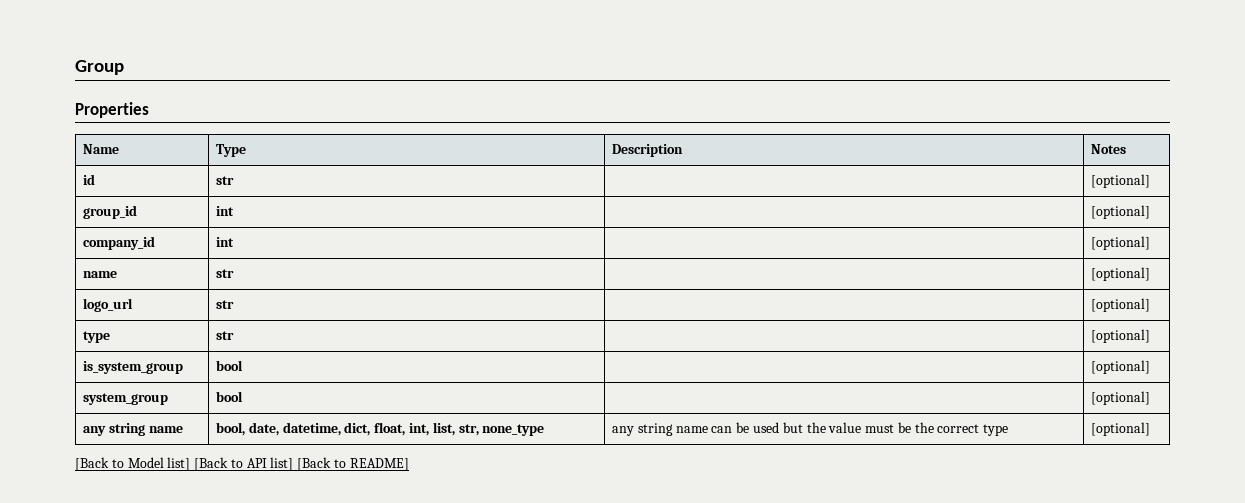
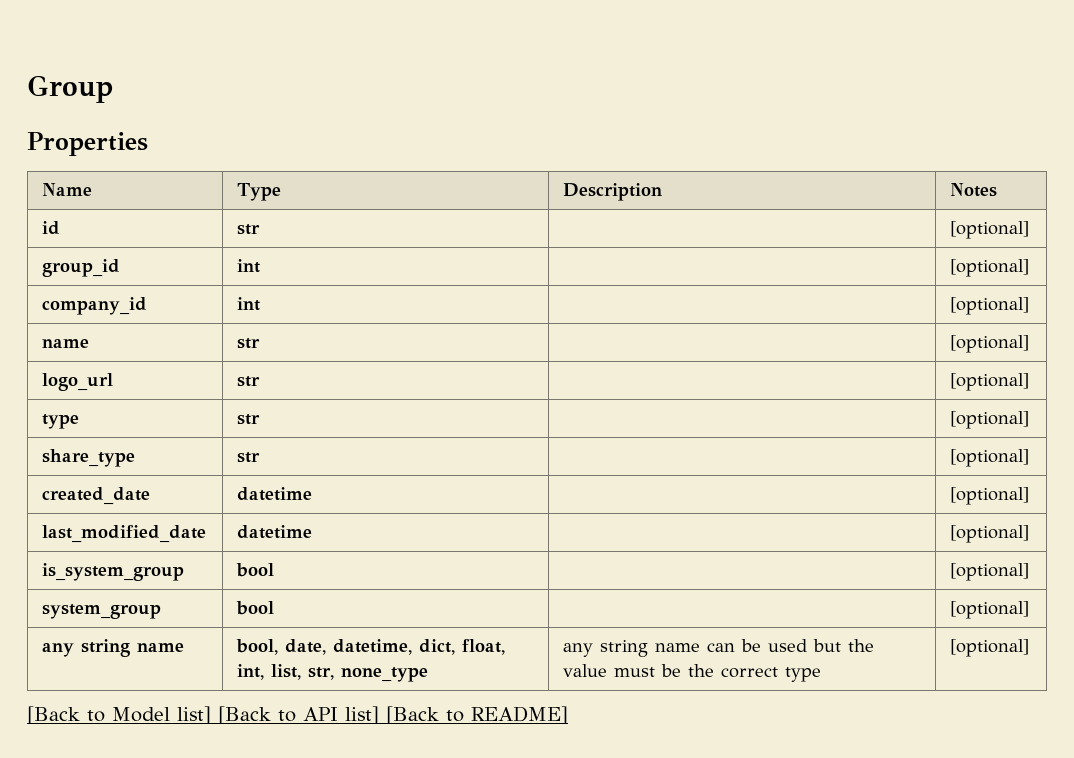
(1151, 336) none -> [42,449,136,467] [237,452,261,463] [950,449,1030,467] [42,487,151,505] [237,487,313,501] [950,487,1030,505] [42,525,207,543] [237,525,313,539] [950,525,1030,543] // share_type | str | | [optional] // created_date | datetime | | [optional] // last_modified_date | datetime | | [optional]

